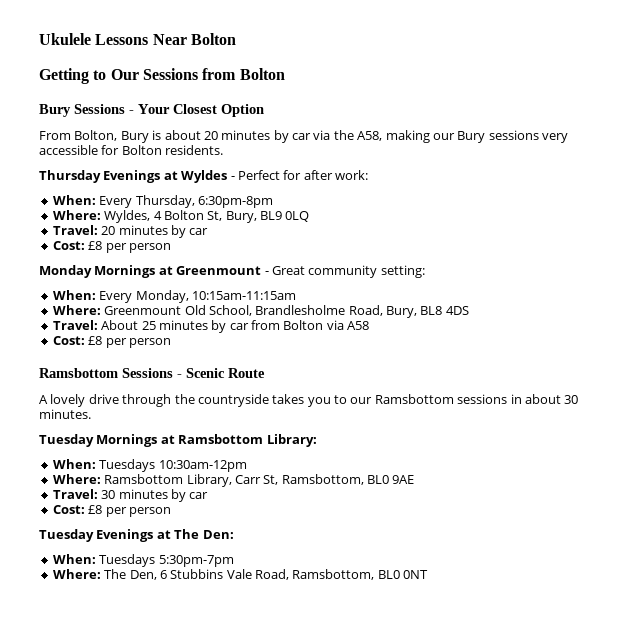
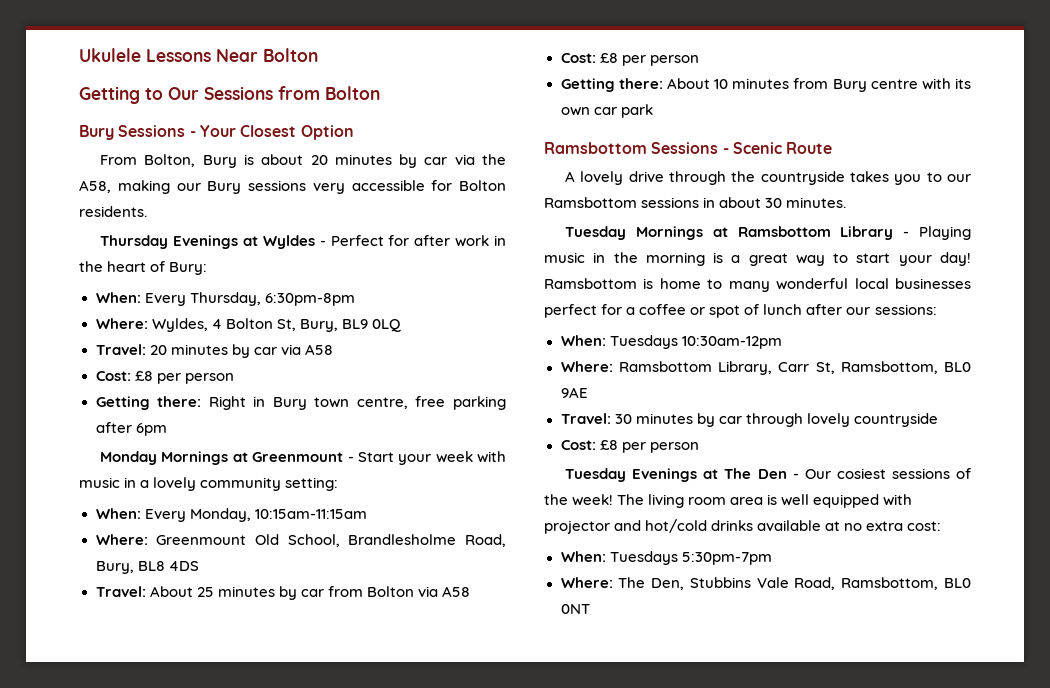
[335,170,368,180] work: -> [455,235,506,247] [79,261,208,275] work in the heart of Bury:
[52,241,171,253] // Cost: £8 per person -> [280,344,333,355] [95,371,234,384] [95,396,506,410] [95,422,167,436] via A58 // Cost: £8 per person // Getting there: Right in Bury town centre, free parking after 6pm
[271,266,305,275] Great -> [357,451,507,465] [79,477,197,491] Start your week with music in a lovely
(171, 343) none -> [560,78,971,92] [560,104,653,118] // Getting there: About 10 minutes from Bury centre with its own car park
[266,434,317,447] Library: -> [840,226,971,240] [544,252,971,266] [544,278,972,292] [544,304,937,318] Library - Playing music in the morning is a great way to start your day! Ramsbottom is home to many wonderful local businesses perfect for a coffee or spot of lunch after our sessions:
(209, 495) none -> [745,413,938,427] through lovely countryside
[202,530,234,539] Den: -> [757,468,971,479] [544,494,913,508] [544,519,942,534] Den - Our cosiest sessions of the week! The living room area is well equipped with projector and hot/cold drinks available at no extra cost:
[159,570,167,579] 6 -> (685, 584) none

